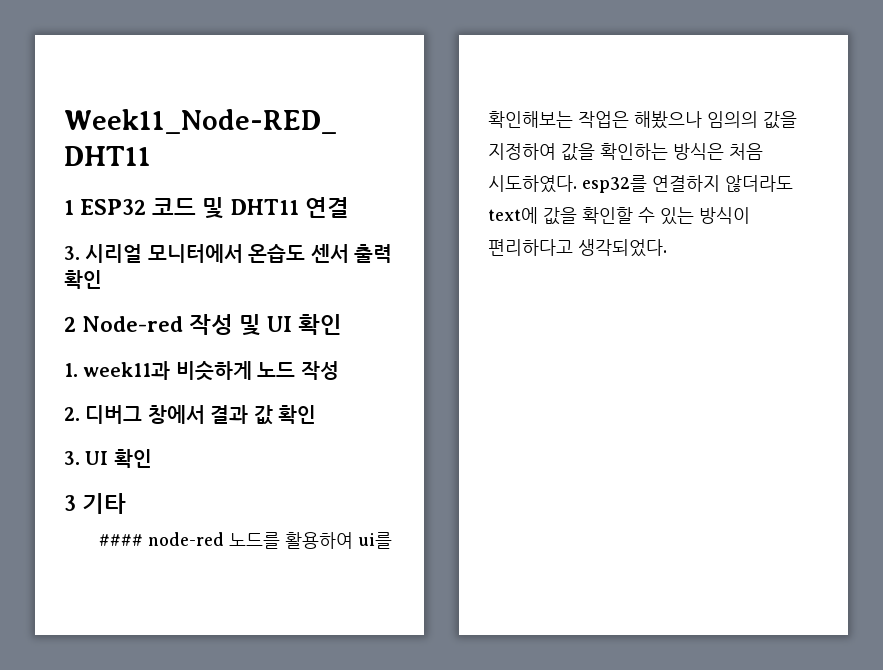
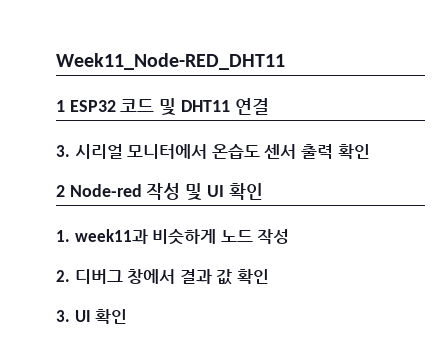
[64,493,127,514] [99,532,393,549] [488,111,797,129] [488,143,763,161] [488,175,793,193] [488,207,750,225] [488,239,667,257] // 3 기타 // #### node-red 노드를 활용하여 ui를 확인해보는 작업은 해봤으나 임의의 값을 지정하여 값을 확인하는 방식은 처음 시도하였다. esp32를 연결하지 않더라도 text에 값을 확인할 수 있는 방식이 편리하다고 생각되었다. -> (128, 316) none

